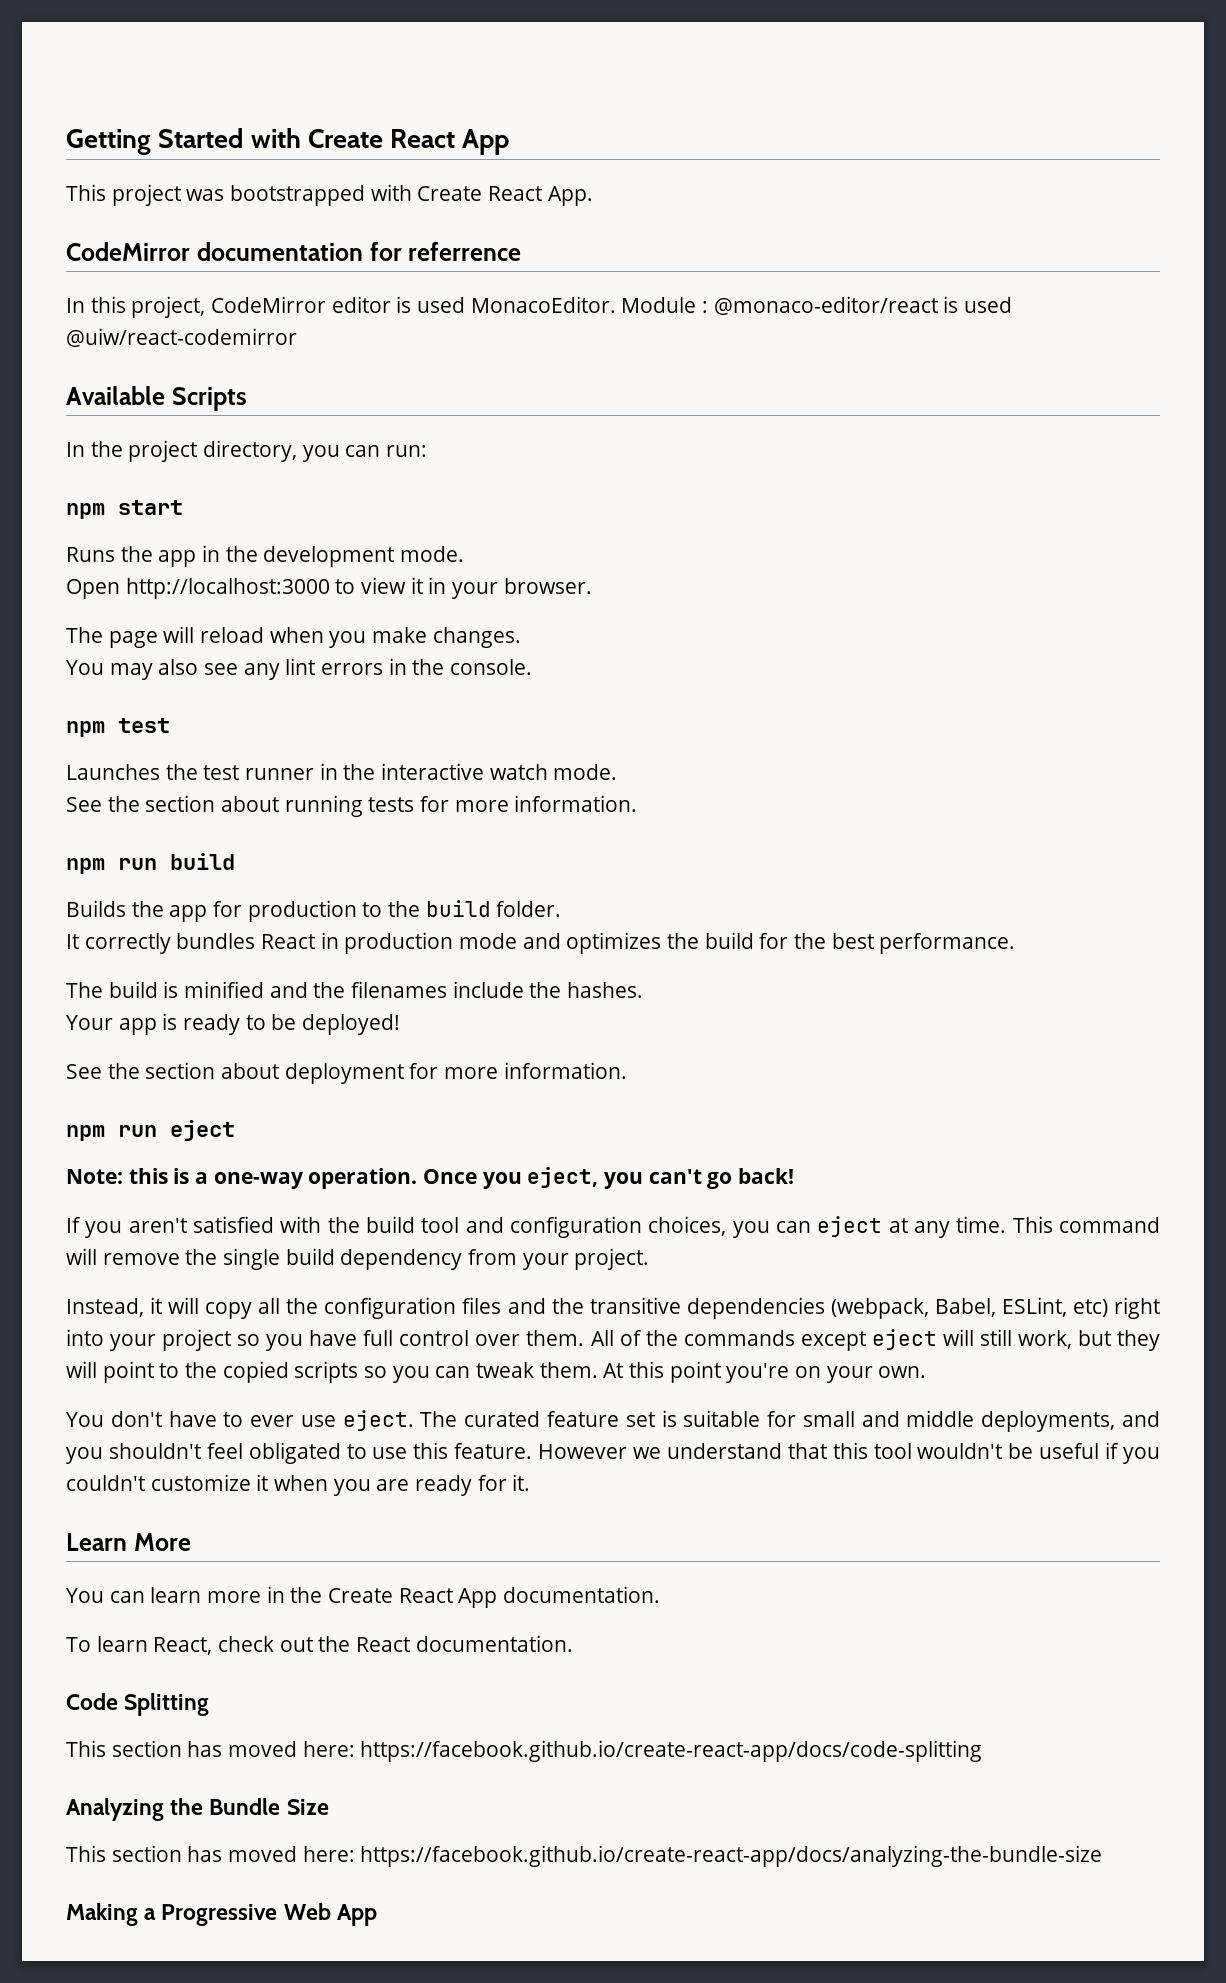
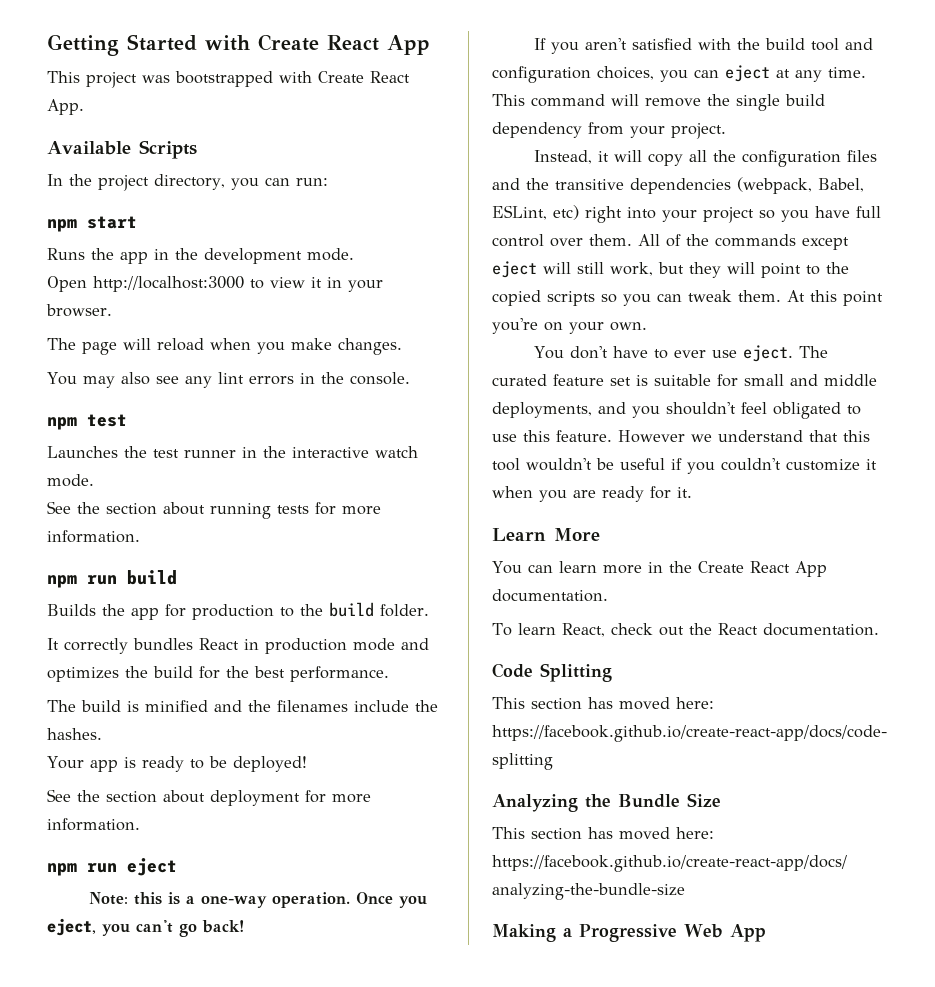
[66,242,522,261] [66,296,1013,318] [66,328,297,347] // CodeMirror documentation for referrence // In this project, CodeMirror editor is used MonacoEditor. Module : @monaco-editor/react is used @uiw/react-codemirror -> (84, 107) none

